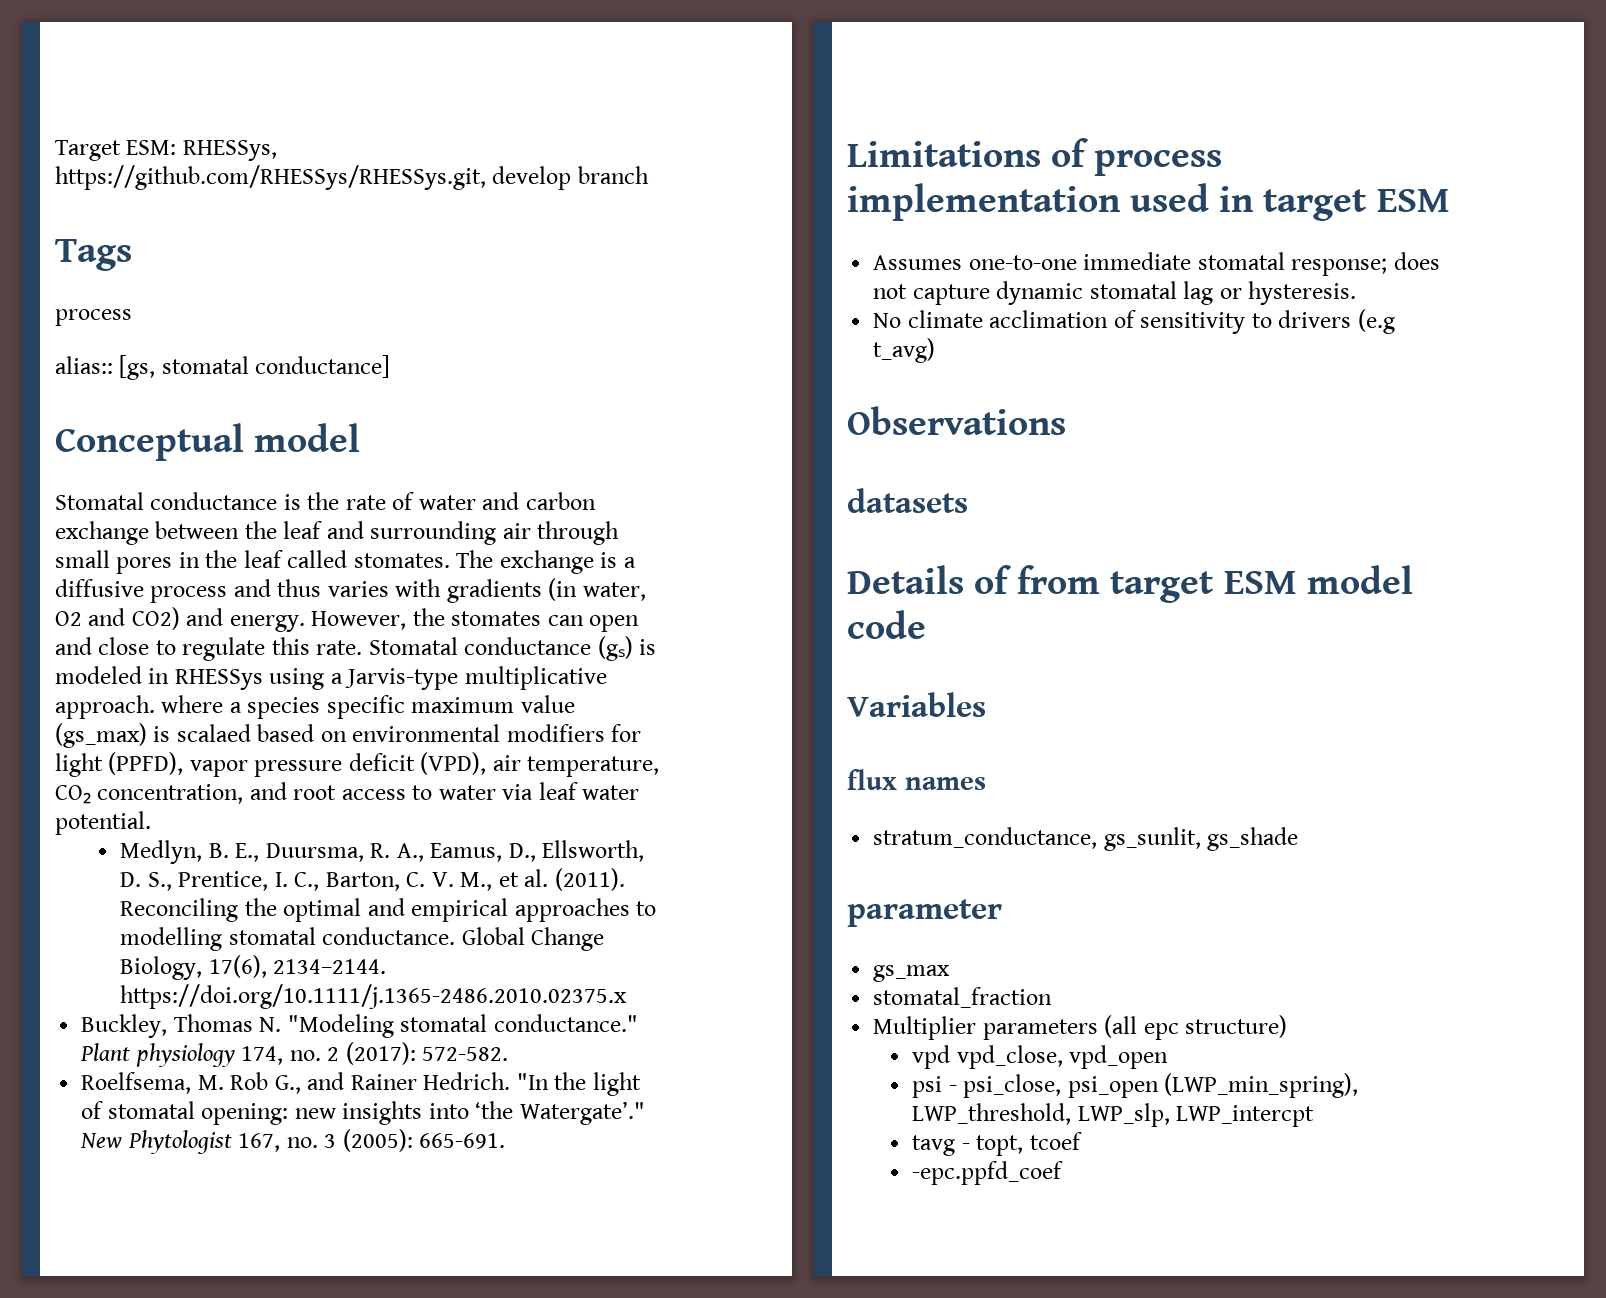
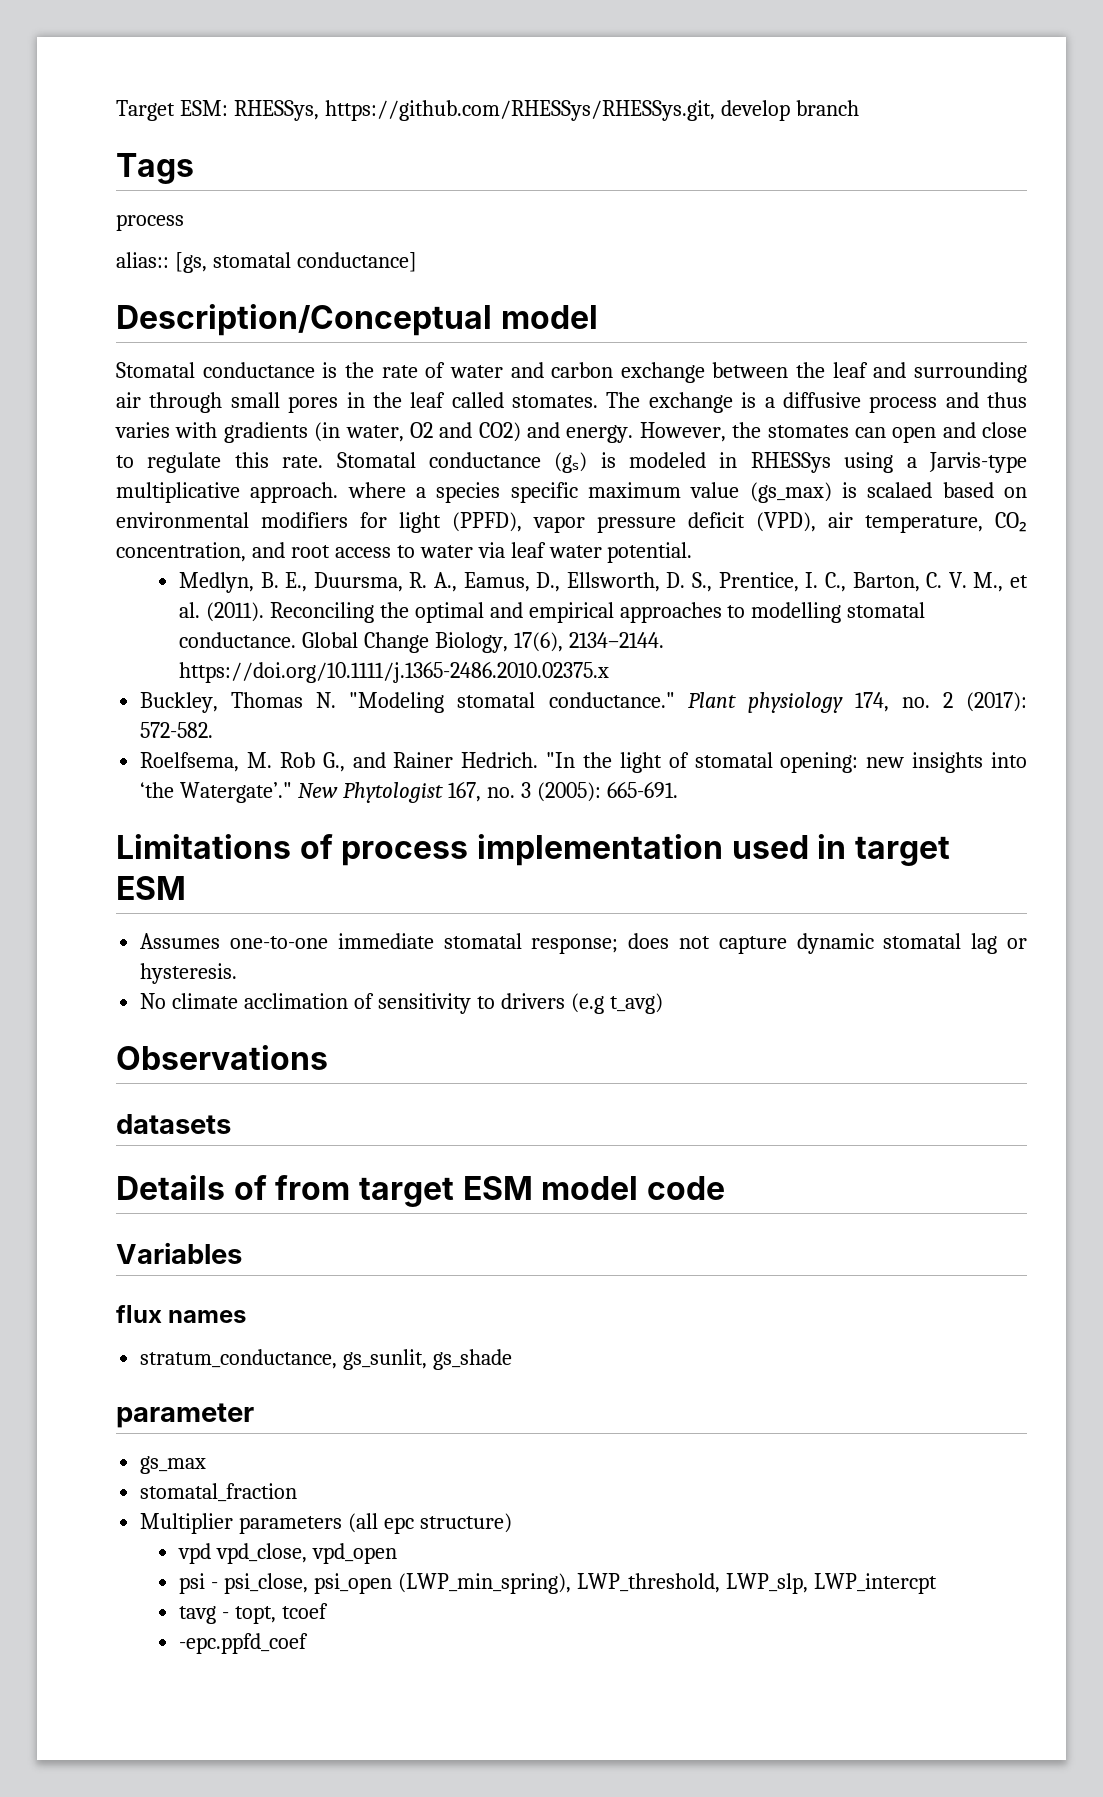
[55,423,244,461] Conceptual -> [116,304,492,336] Description/Conceptual

